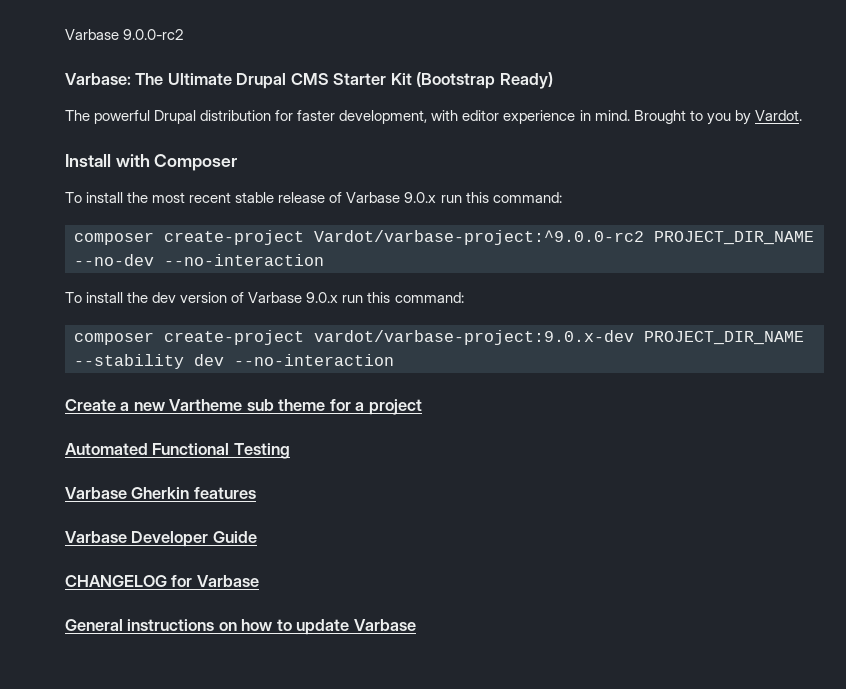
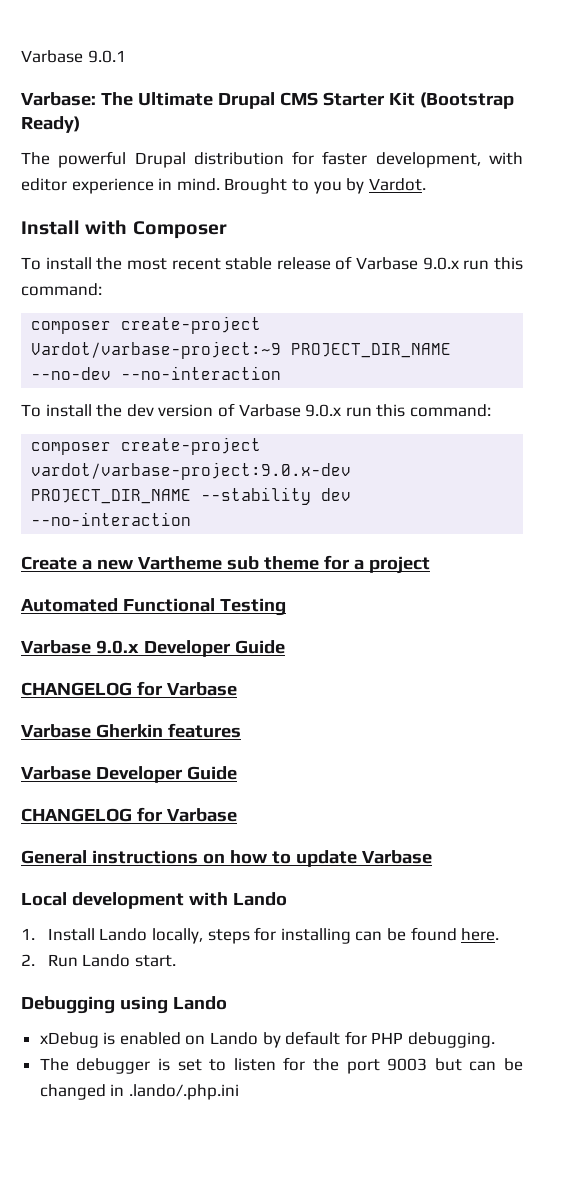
[65,29,184,40] Varbase 9.0.0-rc2 -> [21,50,126,63] Varbase 9.0.1
[314,230,644,245] Vardot/varbase-project:^9.0.0-rc2 -> [31,341,282,359] Vardot/varbase-project:~9
(290, 451) none -> [21,640,285,657] [21,681,237,696] // Varbase 9.0.x Developer Guide // CHANGELOG for Varbase
(416, 625) none -> [21,892,287,909] [21,927,500,944] [21,954,177,967] [21,996,227,1014] [39,1031,496,1048] [39,1057,523,1074] [39,1084,239,1100] // Local development with Lando // 1. Install Lando locally, steps for installing can be found here. // 2. Run Lando start. // Debugging using Lando // xDebug is enabled on Lando by default for PHP debugging. // The debugger is set to listen for the port 9003 but can be changed in .lando/.php.ini

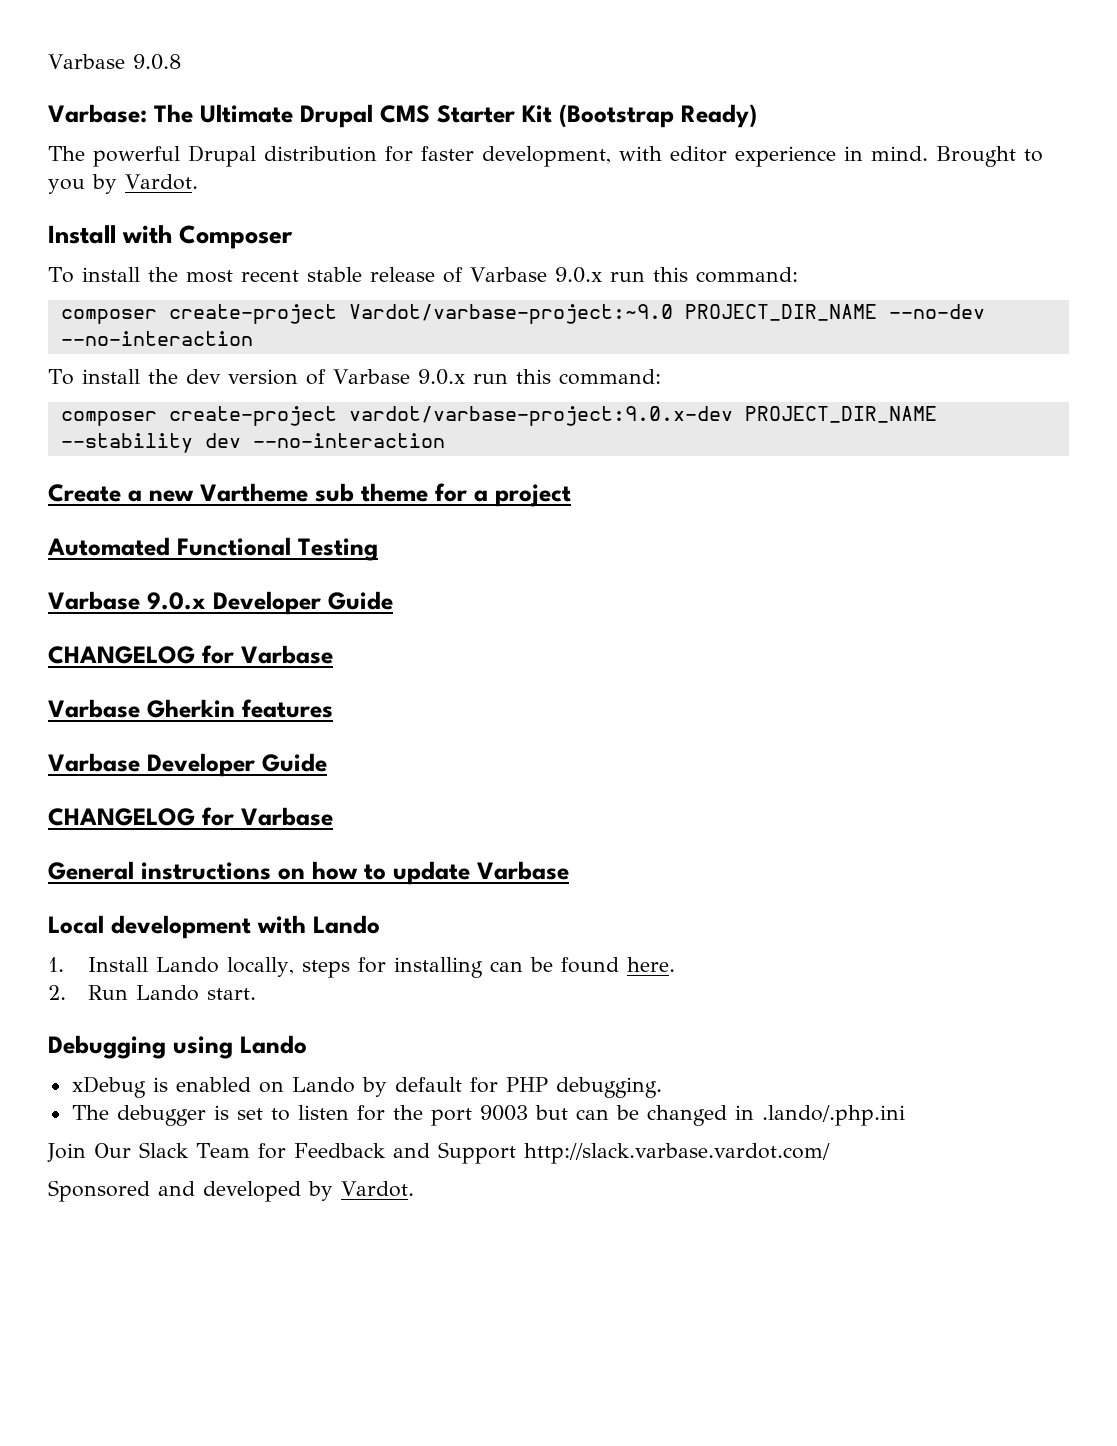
[21,50,126,63] Varbase 9.0.1 -> [48,54,181,70] Varbase 9.0.8
[31,341,282,359] Vardot/varbase-project:~9 -> [348,304,673,324] Vardot/varbase-project:~9.0
(239, 1092) none -> [47,1142,830,1164] [48,1180,414,1202] // Join Our Slack Team for Feedback and Support http://slack.varbase.vardot.com/ // Sponsored and developed by Vardot.

